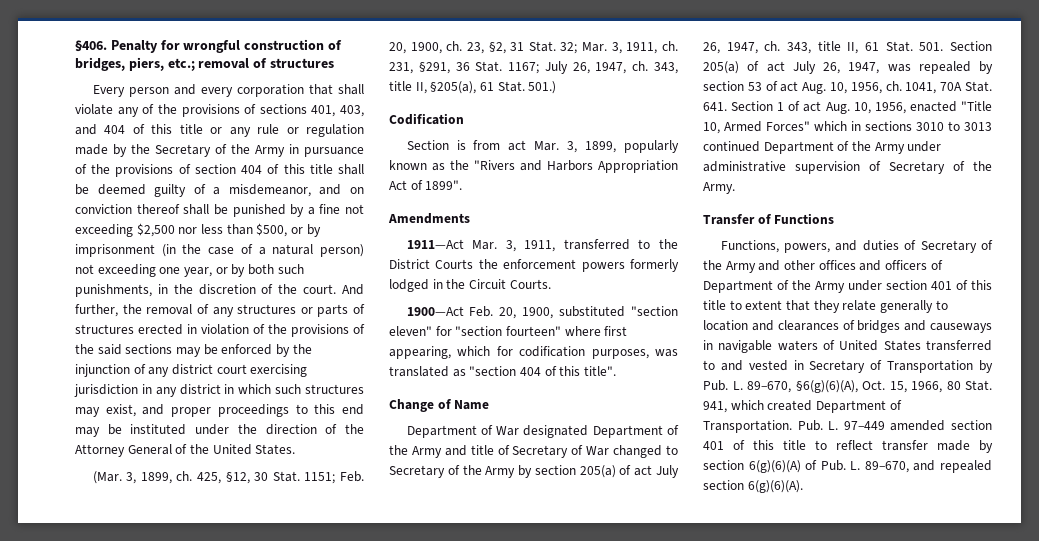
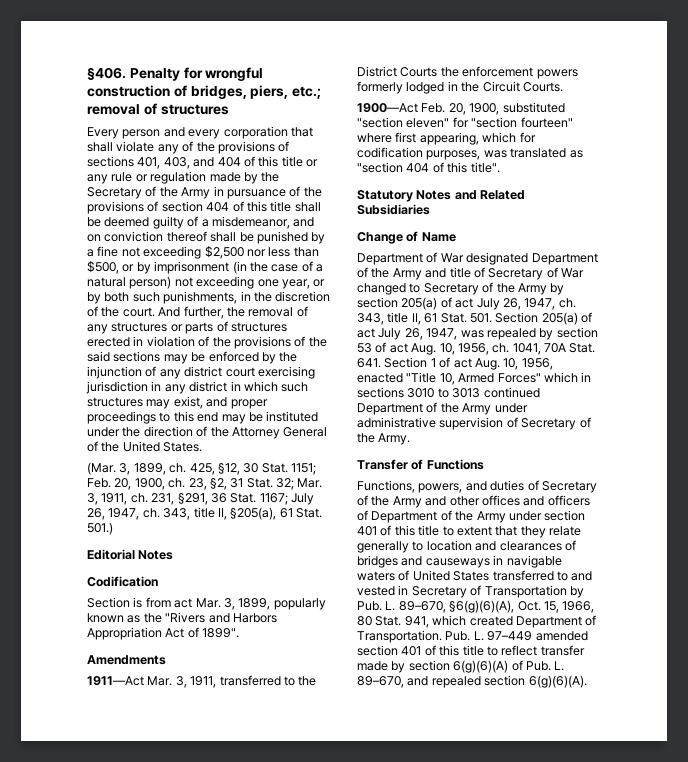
(557, 87) none -> [87,549,174,560] // Editorial Notes
(616, 371) none -> [357,190,526,202] [357,204,430,215] // Statutory Notes and Related Subsidiaries

